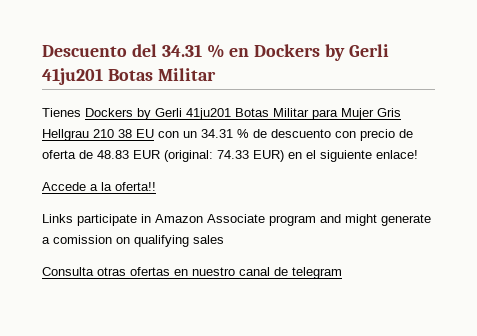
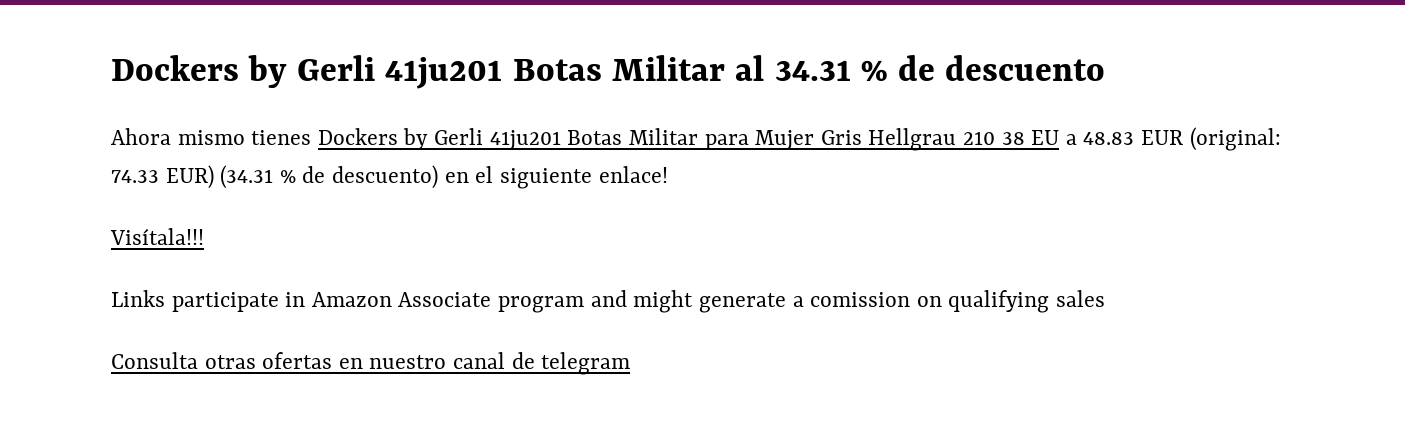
[42,44,390,61] [42,68,216,85] [42,108,81,117] Descuento del 34.31 % en Dockers by Gerli 41ju201 Botas Militar // Tienes -> [111,55,1105,89] [111,128,312,145] Dockers by Gerli 41ju201 Botas Militar al 34.31 % de descuento // Ahora mismo tienes
[158,129,413,141] [42,150,93,159] con un 34.31 % de descuento con precio de oferta de -> [1065,134,1077,145] a
(284, 156) none -> [220,165,439,189] (34.31 % de descuento)
[42,182,156,191] Accede a la oferta!! -> [110,228,204,245] Visítala!!!

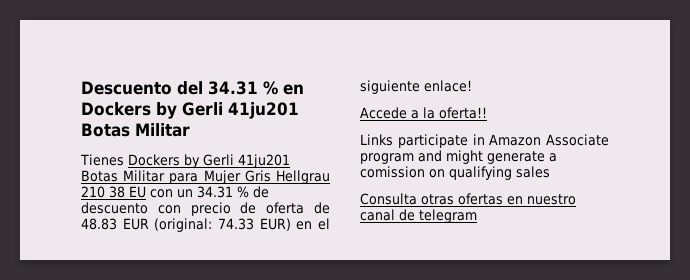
[111,55,1105,89] [111,128,312,145] Dockers by Gerli 41ju201 Botas Militar al 34.31 % de descuento // Ahora mismo tienes -> [81,81,304,95] [81,102,299,119] [81,123,190,137] [80,154,124,166] Descuento del 34.31 % en Dockers by Gerli 41ju201 Botas Militar // Tienes
[1065,134,1077,145] a -> [150,186,269,198] [81,202,330,216] con un 34.31 % de descuento con precio de oferta de
[220,165,439,189] (34.31 % de descuento) -> (291, 224) none
[110,228,204,245] Visítala!!! -> [360,107,487,119] Accede a la oferta!!

